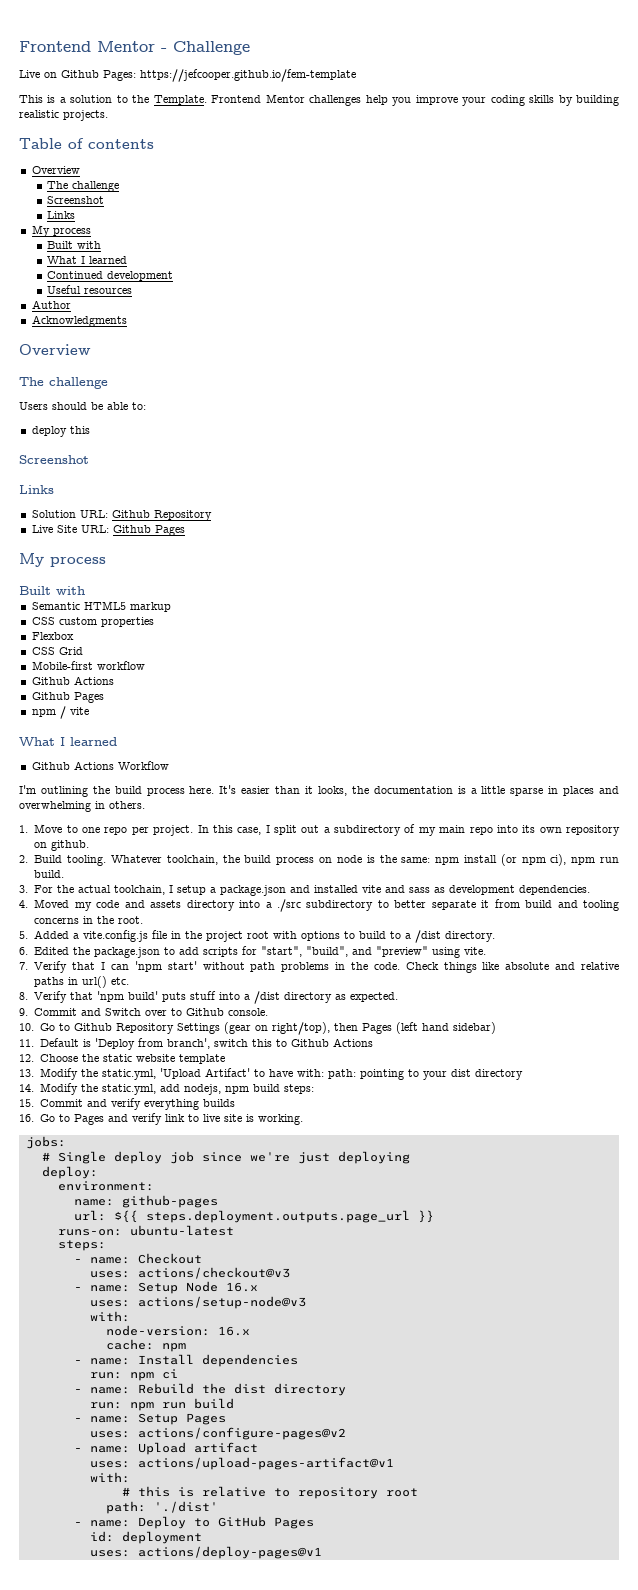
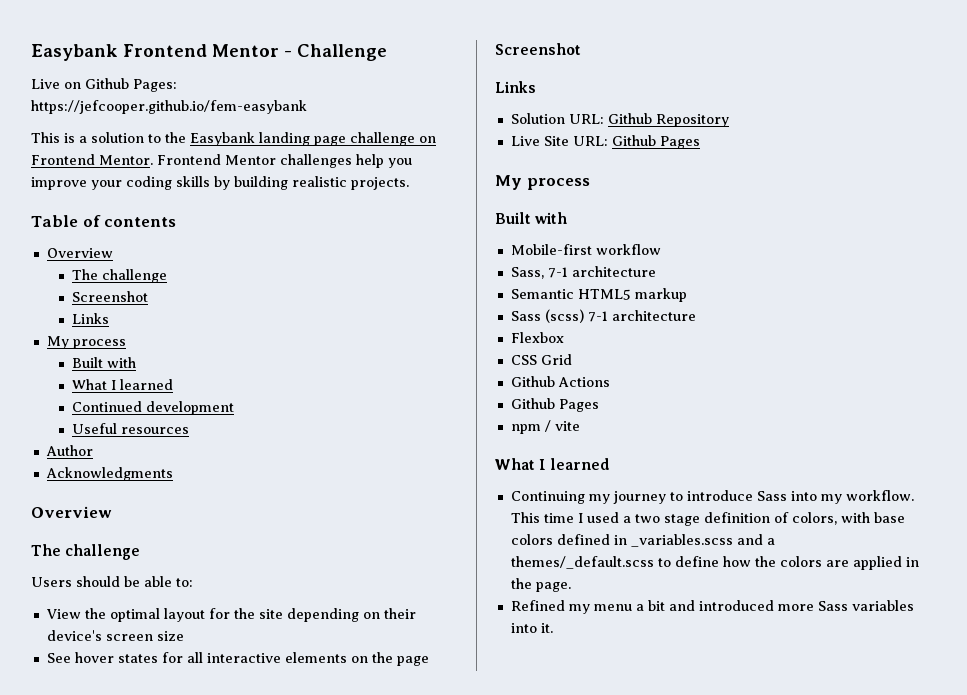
(19, 46) none -> [31,44,118,61] Easybank
[140,69,356,82] https://jefcooper.github.io/fem-template -> [31,100,307,114] https://jefcooper.github.io/fem-easybank
[153,95,207,105] Template. -> [190,132,436,146] [31,154,153,165] Easybank landing page challenge on Frontend Mentor.
[31,426,90,437] deploy this -> [45,608,416,622] [46,630,184,641] [46,652,429,666] View the optimal layout for the site depending on their device's screen size // See hover states for all interactive elements on the page
(85, 590) none -> [510,244,661,255] [510,266,656,279] // Mobile-first workflow // Sass, 7-1 architecture
[31,617,154,627] CSS custom properties -> [510,309,696,323] Sass (scss) 7-1 architecture
[31,661,145,670] // Mobile-first workflow -> (572, 359) none
[31,761,169,770] [19,785,620,797] [19,801,145,812] [19,824,620,836] [34,840,90,851] [19,854,619,866] [34,870,65,878] [19,885,591,896] [19,899,619,912] [34,916,144,924] [19,930,496,943] [19,946,487,958] [19,961,619,973] [34,976,130,988] [19,991,399,1004] [19,1008,269,1016] [19,1022,496,1035] [19,1038,373,1050] [19,1054,225,1064] [19,1068,523,1080] [19,1083,314,1095] [19,1098,235,1110] [19,1113,303,1125] [25,1136,66,1149] [41,1151,410,1164] [41,1166,98,1179] [57,1181,154,1191] [73,1195,218,1208] [73,1210,434,1223] [57,1225,234,1236] [57,1240,106,1251] [73,1253,202,1264] [89,1267,290,1279] [73,1281,258,1294] [89,1296,306,1309] [89,1311,130,1322] [105,1325,250,1336] [105,1339,186,1352] [73,1354,298,1367] [89,1369,178,1381] [73,1383,346,1396] [89,1398,234,1411] [73,1413,226,1425] [89,1427,346,1440] [73,1442,258,1455] [89,1457,394,1470] [89,1472,130,1483] [121,1486,418,1499] [105,1501,218,1514] [73,1516,314,1529] [89,1531,202,1544] [89,1546,322,1559] Github Actions Workflow // I'm outlining the build process here. It's easier than it looks, the documentation is a little sparse in places and overwhelming in others. // 1. Move to one repo per project. In this case, I split out a subdirectory of my main repo into its own repository on github. // 2. Build tooling. Whatever toolchain, the build process on node is the same: npm install (or npm ci), npm run build. // 3. For the actual toolchain, I setup a package.json and installed vite and sass as development dependencies. // 4. Moved my code and assets directory into a ./src subdirectory to better separate it from build and tooling concerns in the root. // 5. Added a vite.config.js file in the project root with options to build to a /dist directory. // 6. Edited the package.json to add scripts for "start", "build", and "preview" using vite. // 7. Verify that I can 'npm start' without path problems in the code. Check things like absolute and relative paths in url() etc. // 8. Verify that 'npm build' puts stuff into a /dist directory as expected. // 9. Commit and Switch over to Github console. // 10. Go to Github Repository Settings (gear on right/top), then Pages (left hand sidebar) // 11. Default is 'Deploy from branch', switch this to Github Actions // 12. Choose the static website template // 13. Modify the static.yml, 'Upload Artifact' to have with: path: pointing to your dist directory // 14. Modify the static.yml, add nodejs, npm build steps: // 15. Commit and verify everything builds // 16. Go to Pages and verify link to live site is working. // jobs: // # Single deploy job since we're just deploying // deploy: // environment: // name: github-pages // url: ${{ steps.deployment.outputs.page_url }} // runs-on: ubuntu-latest // steps: // - name: Checkout // uses: actions/checkout@v3 // - name: Setup Node 16.x // uses: actions/setup-node@v3 // with: // node-version: 16.x // cache: npm // - name: Install dependencies // run: npm ci // - name: Rebuild the dist directory // run: npm run build // - name: Setup Pages // uses: actions/configure-pages@v2 // - name: Upload artifact // uses: actions/upload-pages-artifact@v1 // with: // # this is relative to repository root // path: './dist' // - name: Deploy to GitHub Pages // id: deployment // uses: actions/deploy-pages@v1 -> [510,490,914,504] [510,512,905,526] [510,534,775,547] [510,556,919,570] [510,578,571,592] [510,600,914,614] [510,623,553,633] Continuing my journey to introduce Sass into my workflow. This time I used a two stage definition of colors, with base colors defined in _variables.scss and a themes/_default.scss to define how the colors are applied in the page. // Refined my menu a bit and introduced more Sass variables into it.

